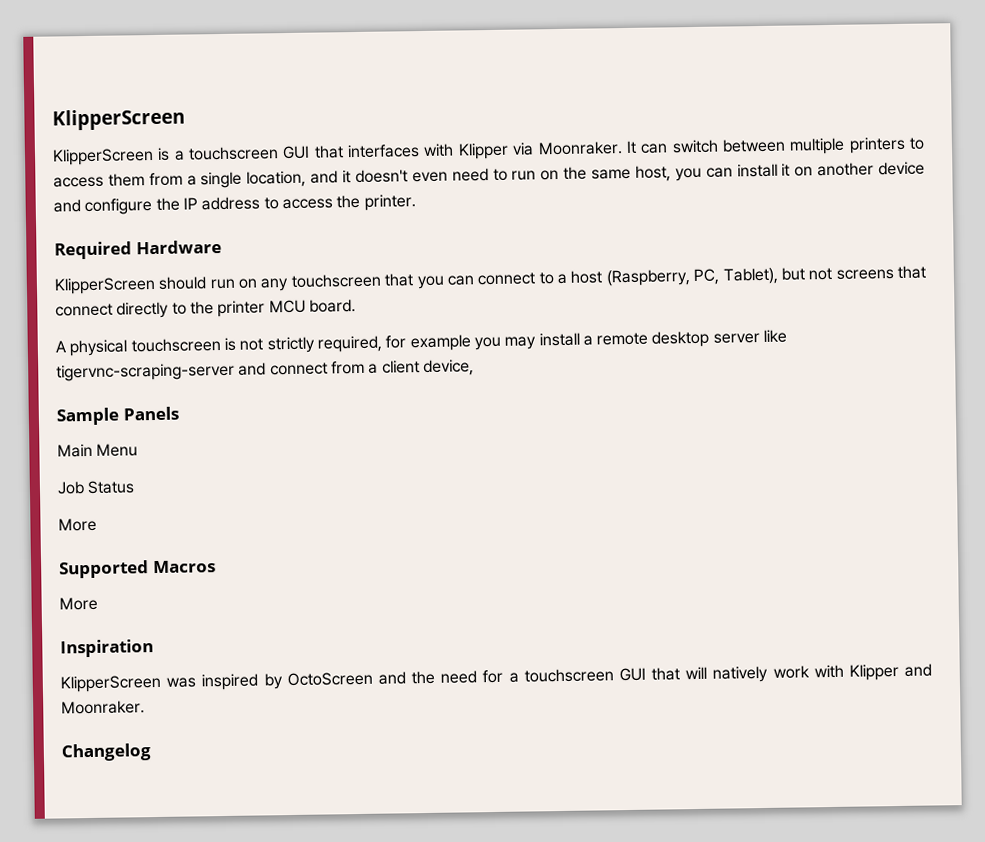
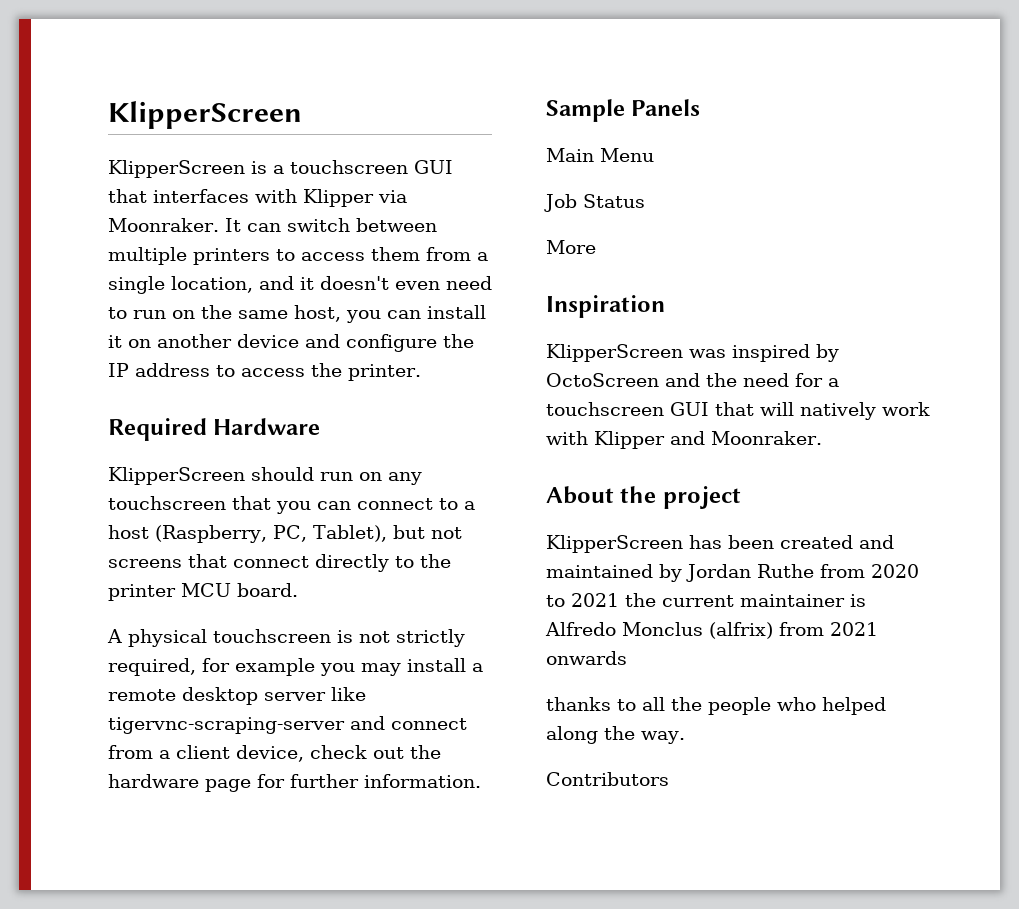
(474, 368) none -> [310,745,441,759] [108,774,481,792] check out the hardware page for further information.
[59,560,216,579] [59,596,98,611] // Supported Macros // More -> (596, 247) none
[61,743,151,762] Changelog -> [546,486,741,509] [546,535,894,553] [546,564,919,582] [546,593,866,607] [545,622,878,639] [546,651,627,665] [546,697,886,715] [546,726,685,744] [546,772,669,786] About the project // KlipperScreen has been created and maintained by Jordan Ruthe from 2020 to 2021 the current maintainer is Alfredo Monclus (alfrix) from 2021 onwards // thanks to all the people who helped along the way. // Contributors

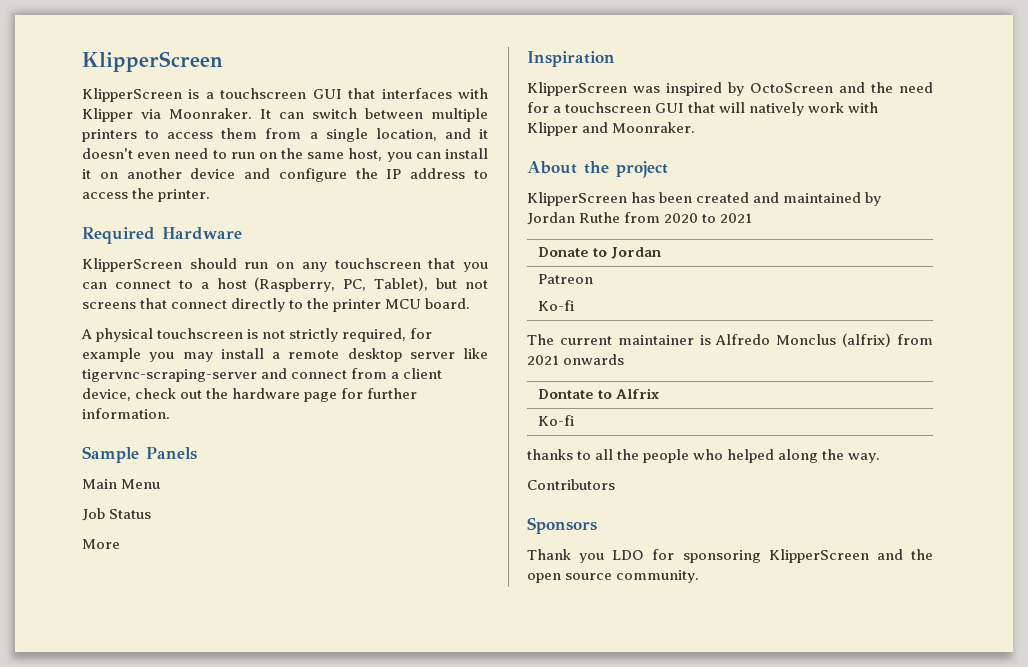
[625,593,656,607] the -> [538,247,662,259] [538,274,594,284] [538,300,575,311] [527,334,554,345] // Donate to Jordan // Patreon // Ko-fi // The
(627, 658) none -> [538,388,661,399] [538,415,575,426] // Dontate to Alfrix // Ko-fi
(669, 779) none -> [527,517,597,534] [527,549,933,563] [527,570,700,583] // Sponsors // Thank you LDO for sponsoring KlipperScreen and the open source community.

